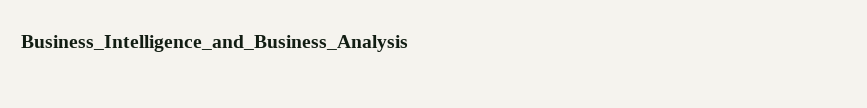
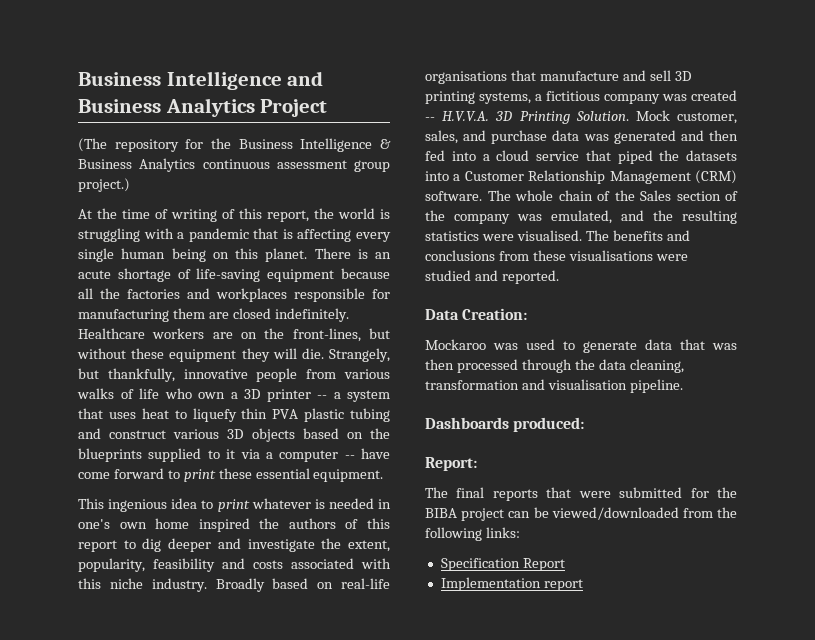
[21,35,408,52] Business_Intelligence_and_Business_Analysis -> [78,71,324,90] [78,98,328,117] [78,138,391,152] [78,158,390,172] [78,178,130,192] [78,208,390,222] [78,228,391,242] [78,248,391,262] [78,268,391,282] [78,288,390,302] [78,308,349,322] [78,328,390,342] [77,348,390,362] [78,368,391,382] [77,388,390,402] [78,408,390,422] [78,428,390,442] [78,448,390,462] [78,468,384,482] [78,498,391,512] [78,518,390,532] [78,538,391,552] [78,558,391,572] [78,578,390,592] [425,70,691,84] [425,90,737,104] [425,110,737,124] [425,130,738,144] [425,150,737,164] [425,170,737,184] [425,190,738,201] [425,210,737,224] [425,230,690,241] [425,250,688,261] [425,270,559,284] [425,308,528,320] [425,339,737,353] [425,359,684,373] [425,379,683,393] [425,417,585,432] [425,457,477,471] [425,487,737,501] [425,507,737,521] [425,527,520,541] [440,558,565,571] [440,577,583,591] Business Intelligence and Business Analytics Project // (The repository for the Business Intelligence & Business Analytics continuous assessment group project.) // At the time of writing of this report, the world is struggling with a pandemic that is affecting every single human being on this planet. There is an acute shortage of life-saving equipment because all the factories and workplaces responsible for manufacturing them are closed indefinitely. Healthcare workers are on the front-lines, but without these equipment they will die. Strangely, but thankfully, innovative people from various walks of life who own a 3D printer -- a system that uses heat to liquefy thin PVA plastic tubing and construct various 3D objects based on the blueprints supplied to it via a computer -- have come forward to print these essential equipment. // This ingenious idea to print whatever is needed in one's own home inspired the authors of this report to dig deeper and investigate the extent, popularity, feasibility and costs associated with this niche industry. Broadly based on real-life organisations that manufacture and sell 3D printing systems, a fictitious company was created -- H.V.V.A. 3D Printing Solution. Mock customer, sales, and purchase data was generated and then fed into a cloud service that piped the datasets into a Customer Relationship Management (CRM) software. The whole chain of the Sales section of the company was emulated, and the resulting statistics were visualised. The benefits and conclusions from these visualisations were studied and reported. // Data Creation: // Mockaroo was used to generate data that was then processed through the data cleaning, transformation and visualisation pipeline. // Dashboards produced: // Report: // The final reports that were submitted for the BIBA project can be viewed/downloaded from the following links: // Specification Report // Implementation report

